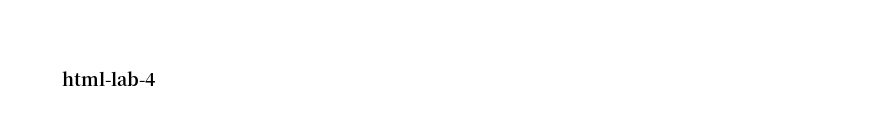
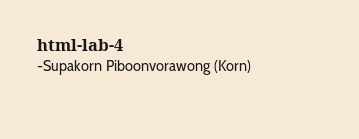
(155, 78) none -> [37,60,251,75] // -Supakorn Piboonvorawong (Korn)

